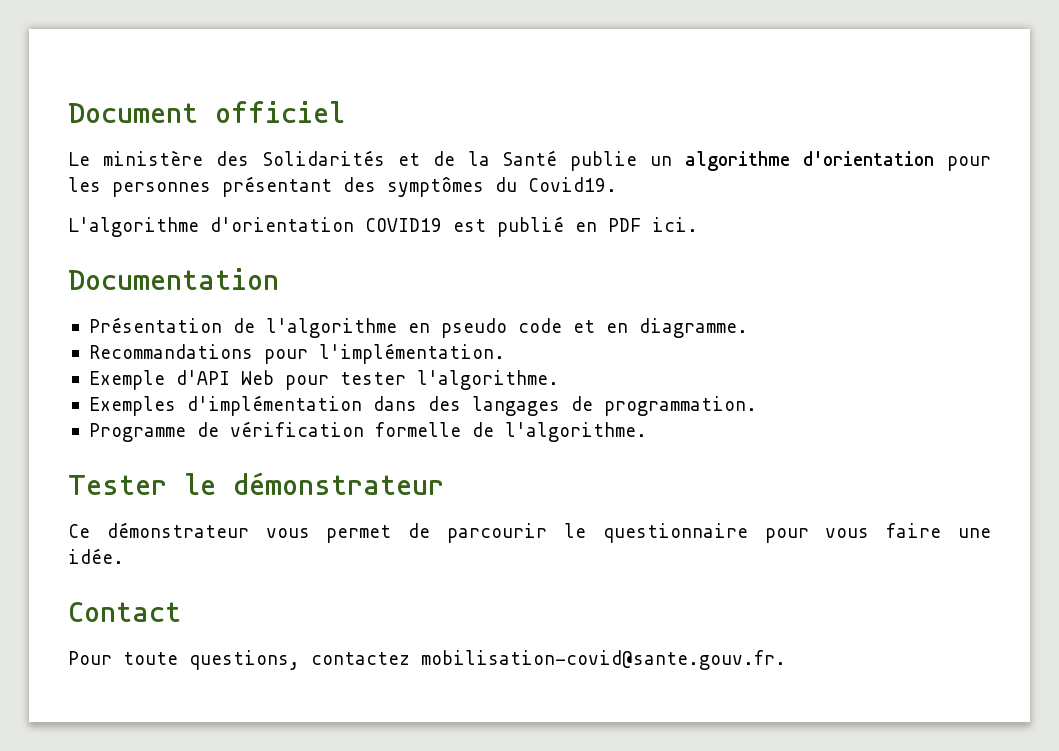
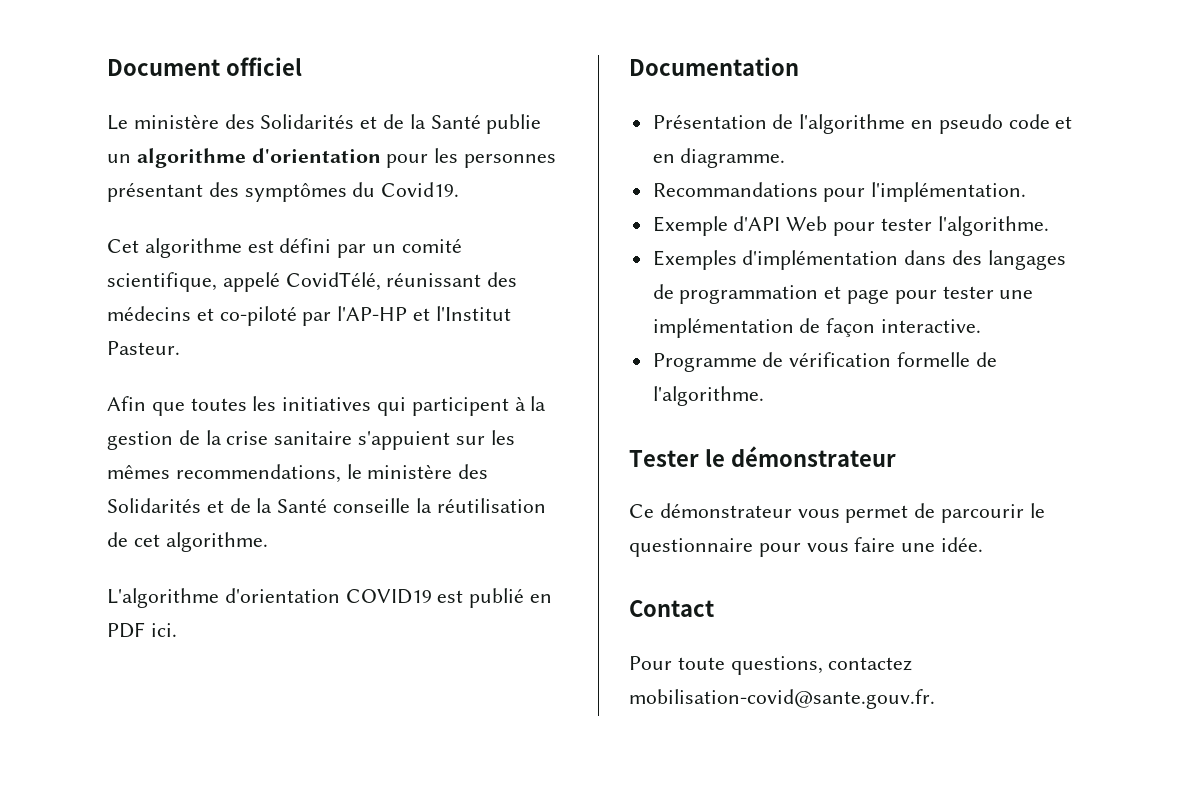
(617, 184) none -> [107,238,462,258] [107,272,518,292] [107,306,511,326] [107,341,180,355] [107,396,547,416] [107,430,515,450] [107,464,489,483] [107,498,546,513] [107,532,268,552] // Cet algorithme est défini par un comité scientifique, appelé CovidTélé, réunissant des médecins et co-piloté par l'AP-HP et l'Institut Pasteur. // Afin que toutes les initiatives qui participent à la gestion de la crise sanitaire s'appuient sur les mêmes recommendations, le ministère des Solidarités et de la Santé conseille la réutilisation de cet algorithme.
[603,396,757,416] programmation. -> [679,285,1034,304] [652,318,982,338] programmation et page pour tester une implémentation de façon interactive.

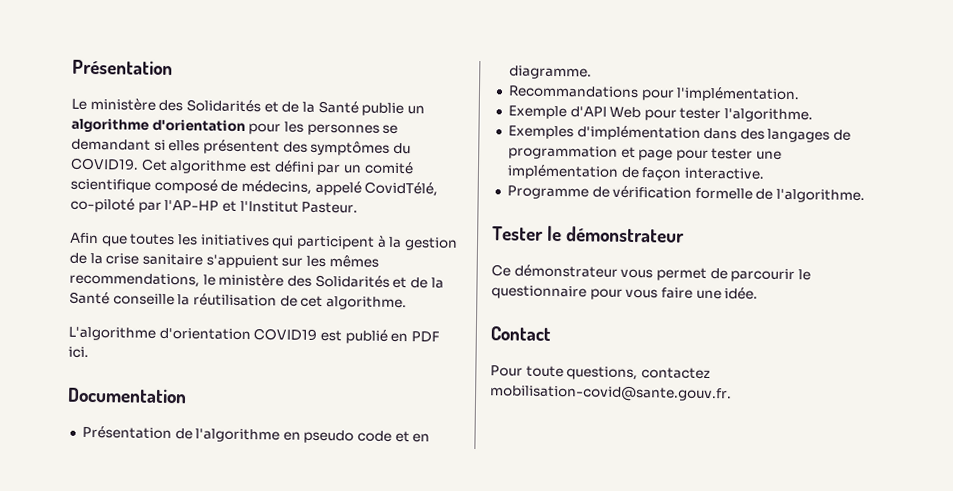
[107,57,302,76] Document officiel -> [72,59,173,76] Présentation
[107,182,203,202] présentant -> [382,124,399,134] [71,138,280,155] se demandant si elles présentent
[381,182,460,197] Covid19. // -> [70,157,139,171] COVID19.
[107,272,518,292] [107,306,214,321] scientifique, appelé CovidTélé, réunissant des médecins et -> [70,178,439,197] scientifique composé de médecins, appelé CovidTélé,

